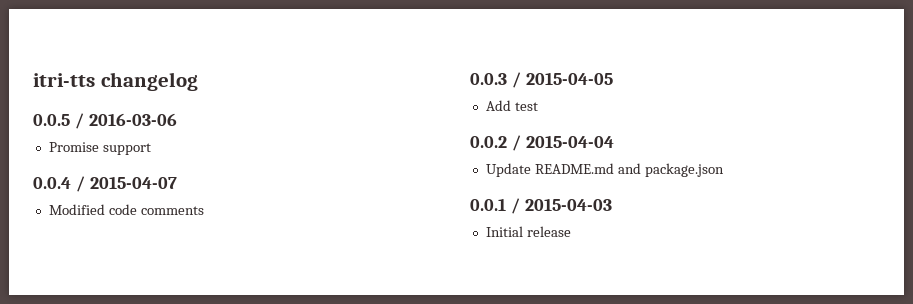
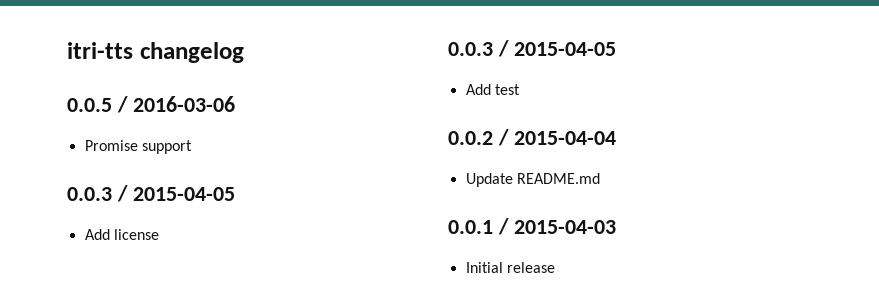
[33,176,177,192] [48,204,204,215] 0.0.4 / 2015-04-07 // Modified code comments -> [67,185,235,202] [84,229,159,240] 0.0.3 / 2015-04-05 // Add license
[617,163,724,177] and package.json -> (600, 178) none

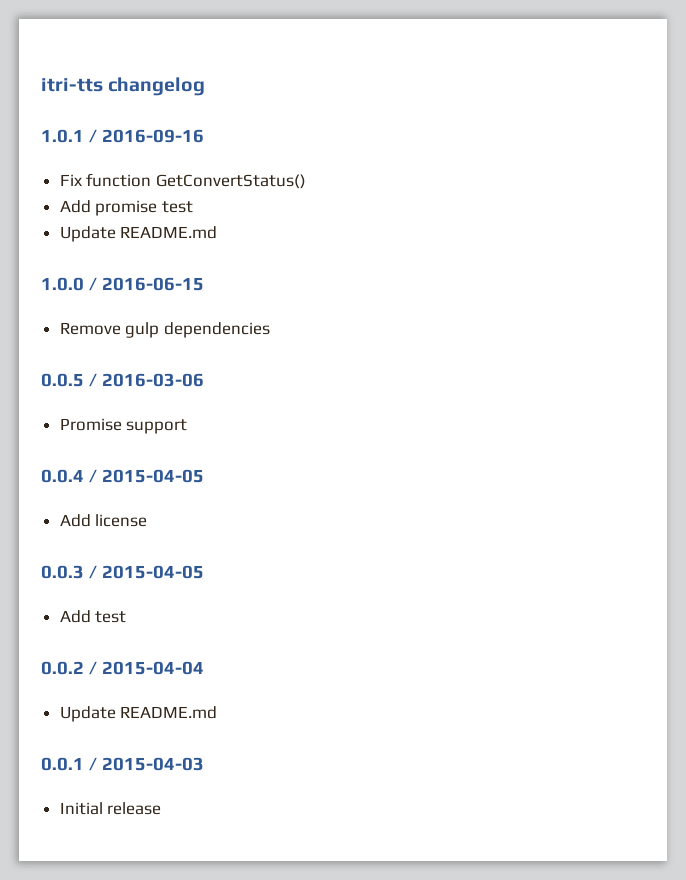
(244, 52) none -> [41,129,204,143] [59,173,306,189] [59,200,193,216] [59,226,218,242] [41,277,204,291] [59,322,270,338] // 1.0.1 / 2016-09-16 // Fix function GetConvertStatus() // Add promise test // Update README.md // 1.0.0 / 2016-06-15 // Remove gulp dependencies
[67,187,112,201] 0.0.3 -> [41,469,84,483] 0.0.4

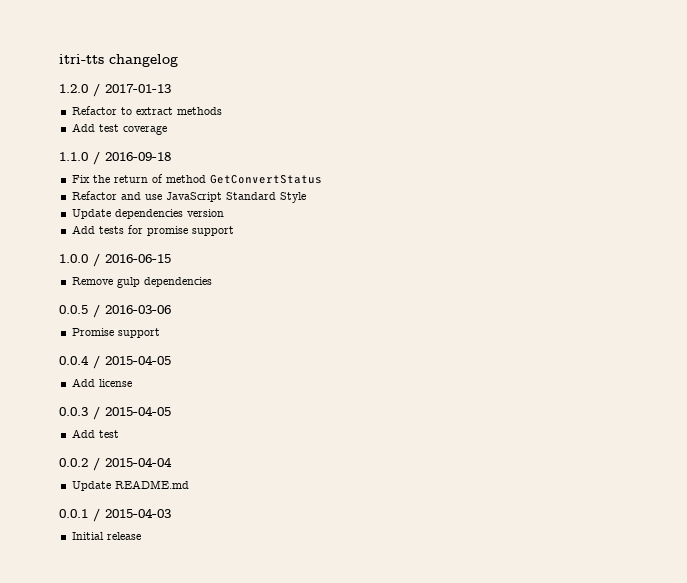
[41,129,204,143] [59,173,306,189] [59,200,193,216] [59,226,218,242] 1.0.1 / 2016-09-16 // Fix function GetConvertStatus() // Add promise test // Update README.md -> [59,83,171,97] [71,106,222,115] [71,123,167,135] [59,151,171,165] [71,174,322,184] [71,191,306,203] [71,209,224,219] [71,225,234,236] 1.2.0 / 2017-01-13 // Refactor to extract methods // Add test coverage // 1.1.0 / 2016-09-18 // Fix the return of method GetConvertStatus // Refactor and use JavaScript Standard Style // Update dependencies version // Add tests for promise support

